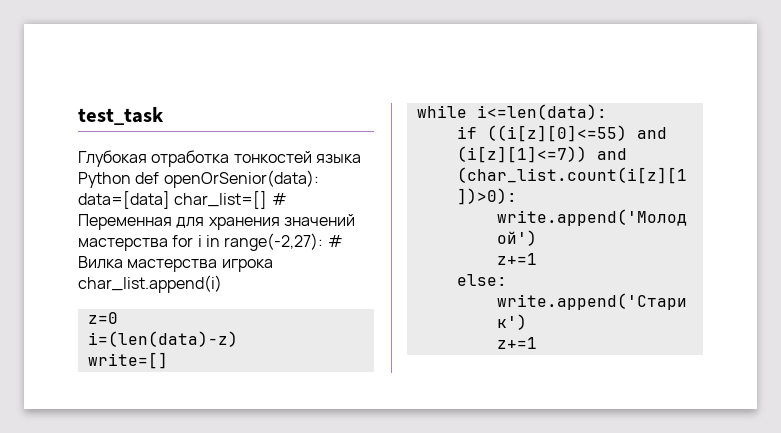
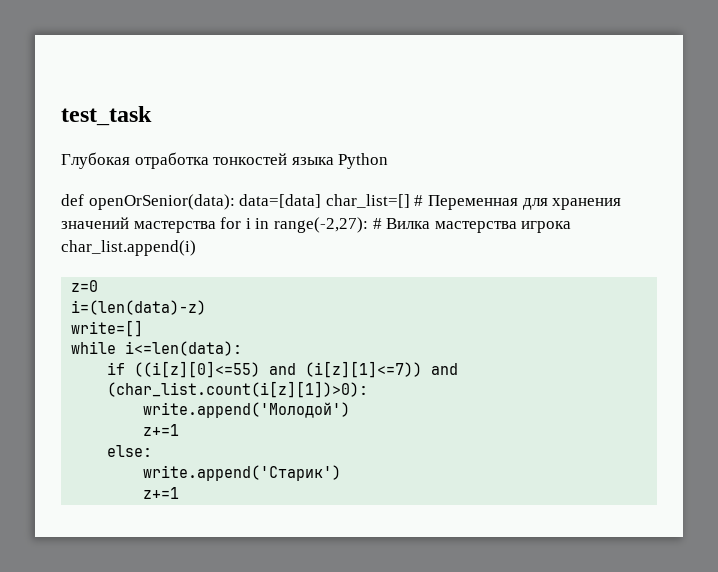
(131, 180) none -> (389, 161) //

